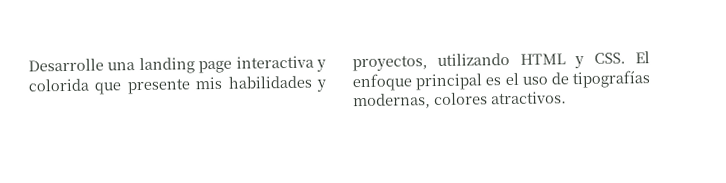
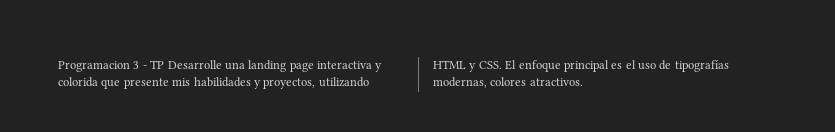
(28, 65) none -> [58,60,165,72] Programacion 3 - TP

